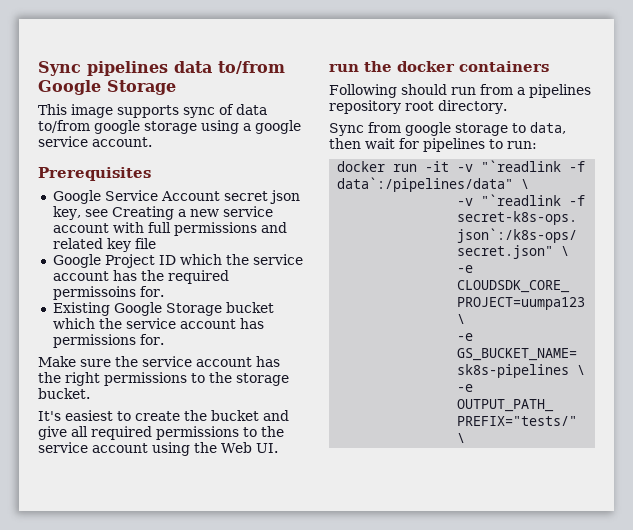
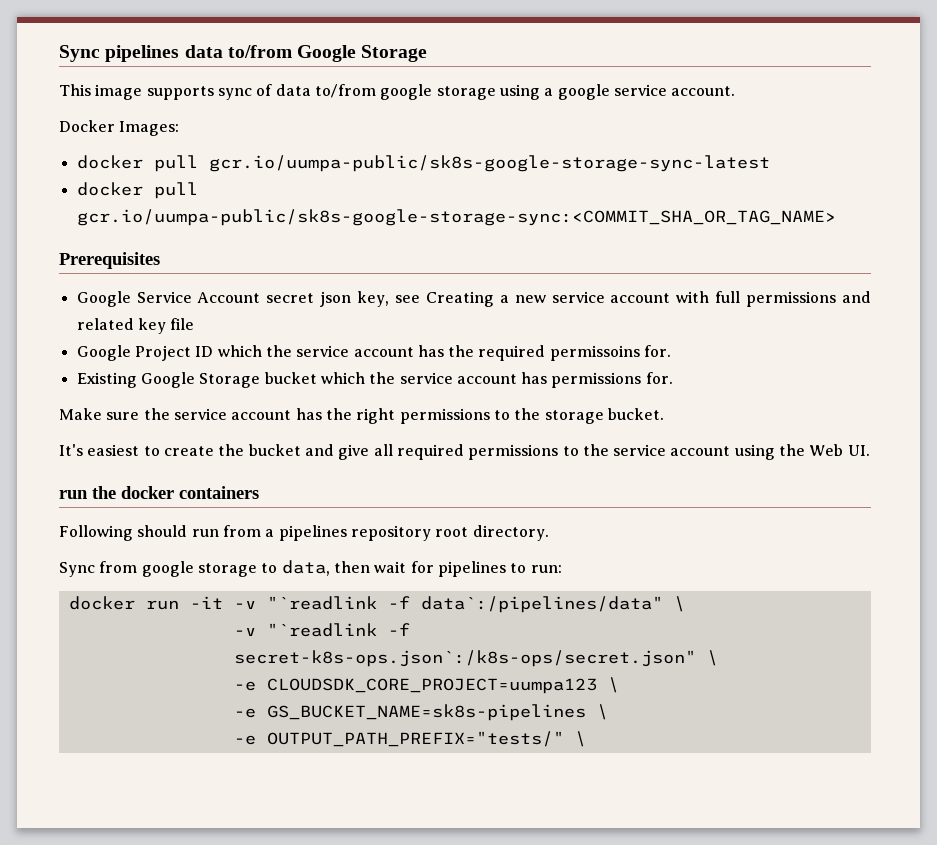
(152, 142) none -> [59,120,180,136] [76,155,770,172] [76,182,198,199] [76,209,836,226] // Docker Images: // docker pull gcr.io/uumpa-public/sk8s-google-storage-sync-latest // docker pull gcr.io/uumpa-public/sk8s-google-storage-sync:<COMMIT_SHA_OR_TAG_NAME>

